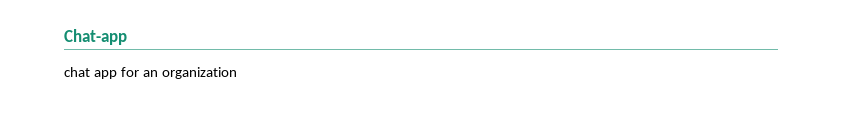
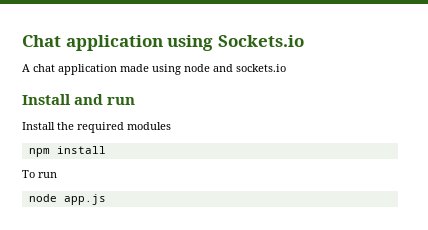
[64,29,127,45] [64,67,237,79] Chat-app // chat app for an organization -> [22,35,304,51] [22,64,286,75] [22,94,136,105] [22,122,171,133] [28,146,106,157] [22,170,57,178] [28,194,106,205] Chat application using Sockets.io // A chat application made using node and sockets.io // Install and run // Install the required modules // npm install // To run // node app.js

